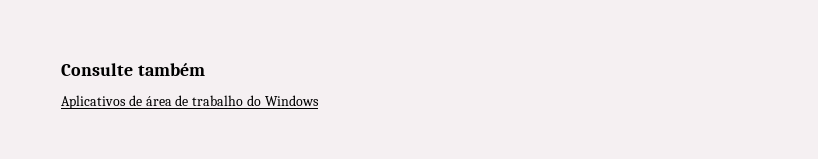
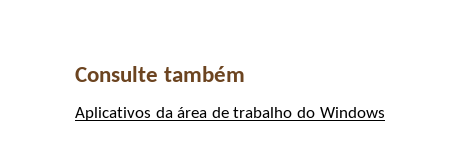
[128,95,142,106] de -> [155,107,173,118] da

